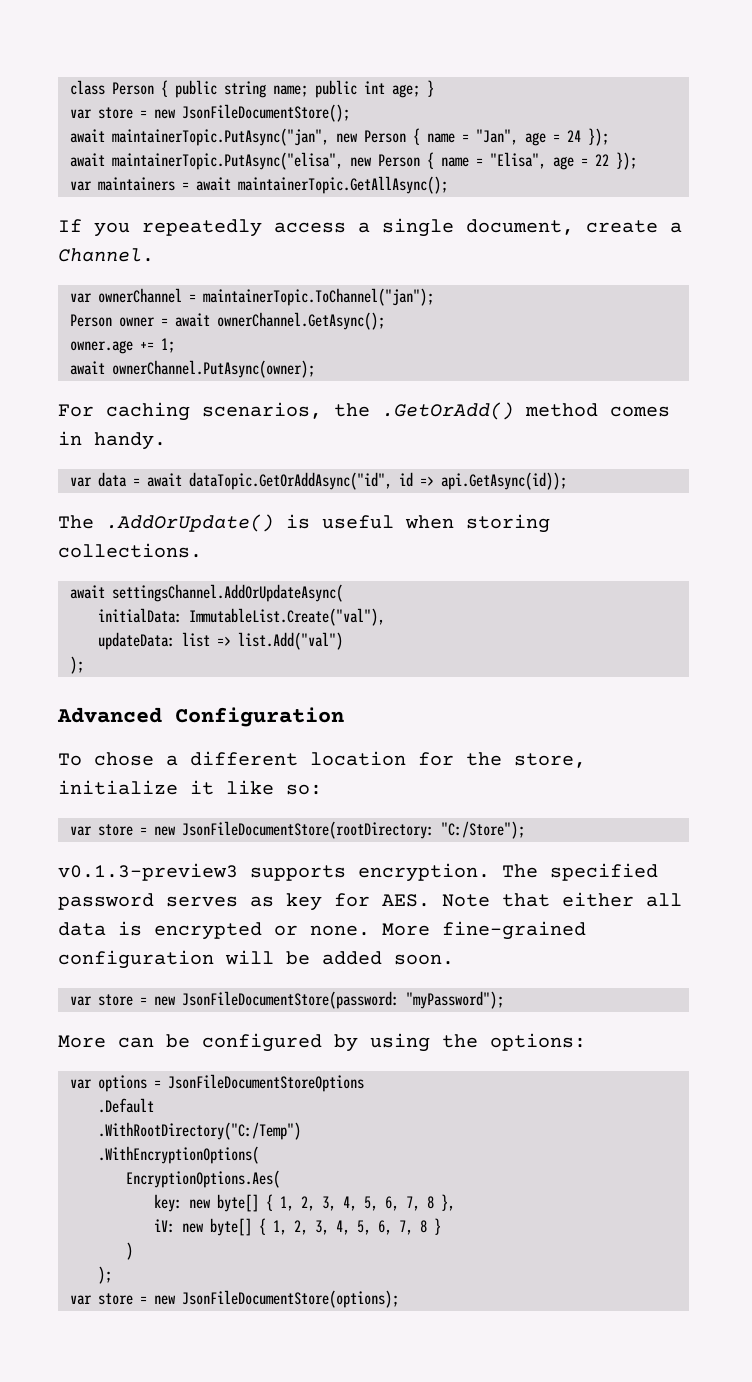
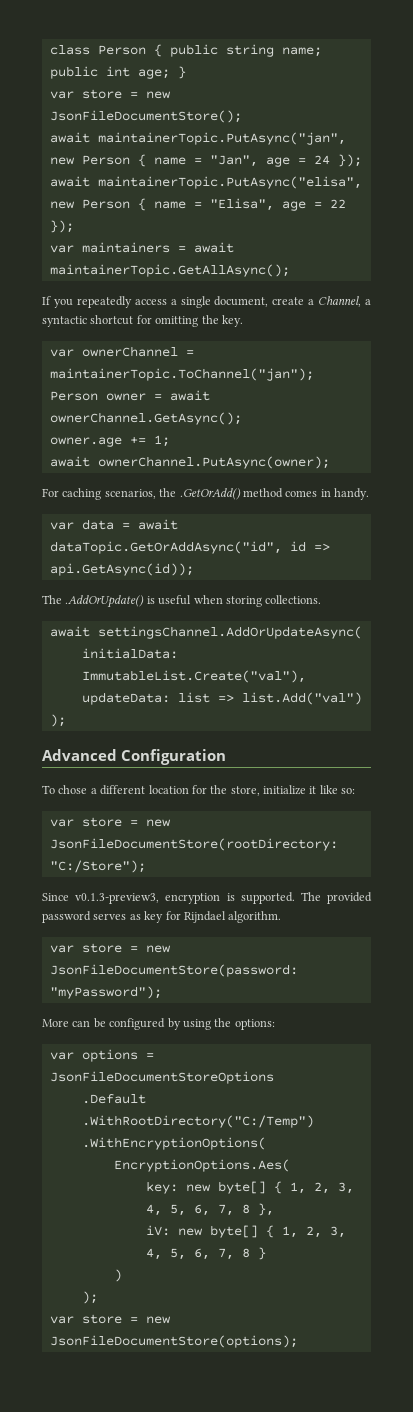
[58,248,154,262] Channel. -> [318,296,371,307] [42,315,243,327] Channel, a syntactic shortcut for omitting the key.
[58,863,658,882] v0.1.3-preview3 supports encryption. The specified -> [42,892,372,904] Since v0.1.3-preview3, encryption is supported. The provided
[382,892,682,907] [58,921,586,940] [58,950,454,969] AES. Note that either all data is encrypted or none. More fine-grained configuration will be added soon. -> [183,911,282,923] Rijndael algorithm.

